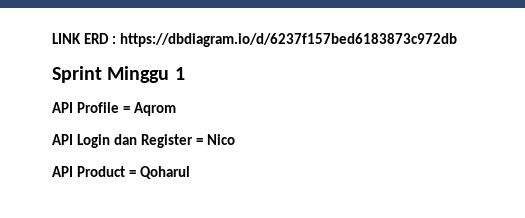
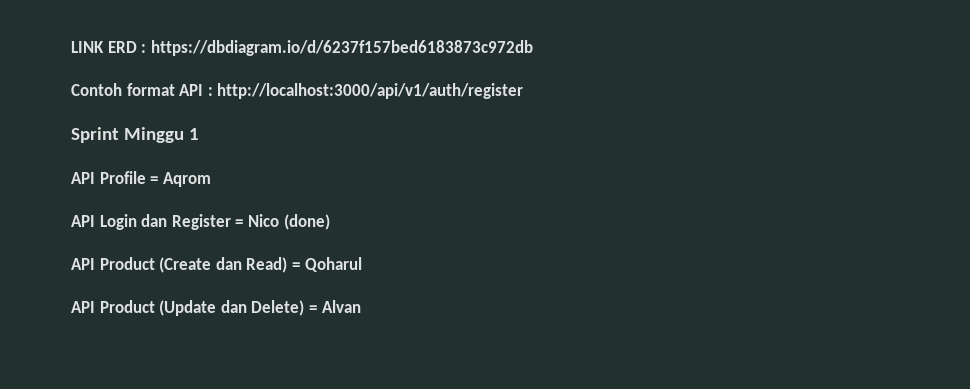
(457, 40) none -> [71,83,524,99] // Contoh format API : http://localhost:3000/api/v1/auth/register
[52,166,125,177] // API Product -> [283,214,330,230] [71,257,288,273] (done) // API Product (Create dan Read)
(190, 172) none -> [71,300,361,316] // API Product (Update dan Delete) = Alvan

